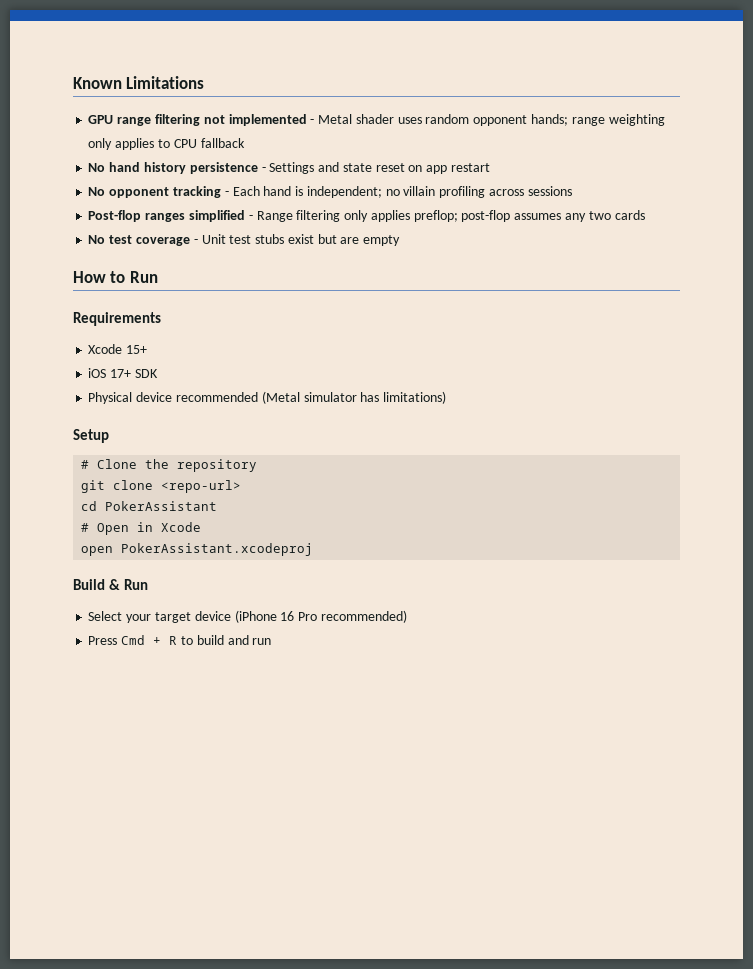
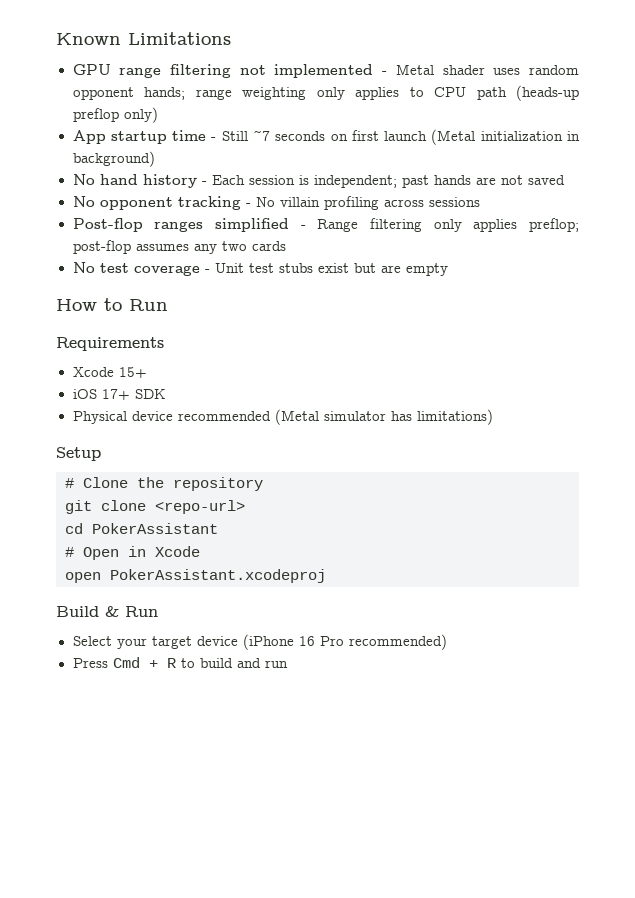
[200,138,245,148] [88,162,490,174] fallback // No hand history persistence - Settings and state reset on app restart -> [476,85,579,101] [72,107,158,123] [72,129,580,145] [72,151,155,167] [72,174,565,188] path (heads-up preflop only) // App startup time - Still ~7 seconds on first launch (Metal initialization in background) // No hand history - Each session is independent; past hands are not saved
[232,186,400,198] Each hand is independent; no -> [255,197,275,207] No

